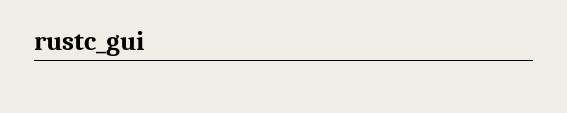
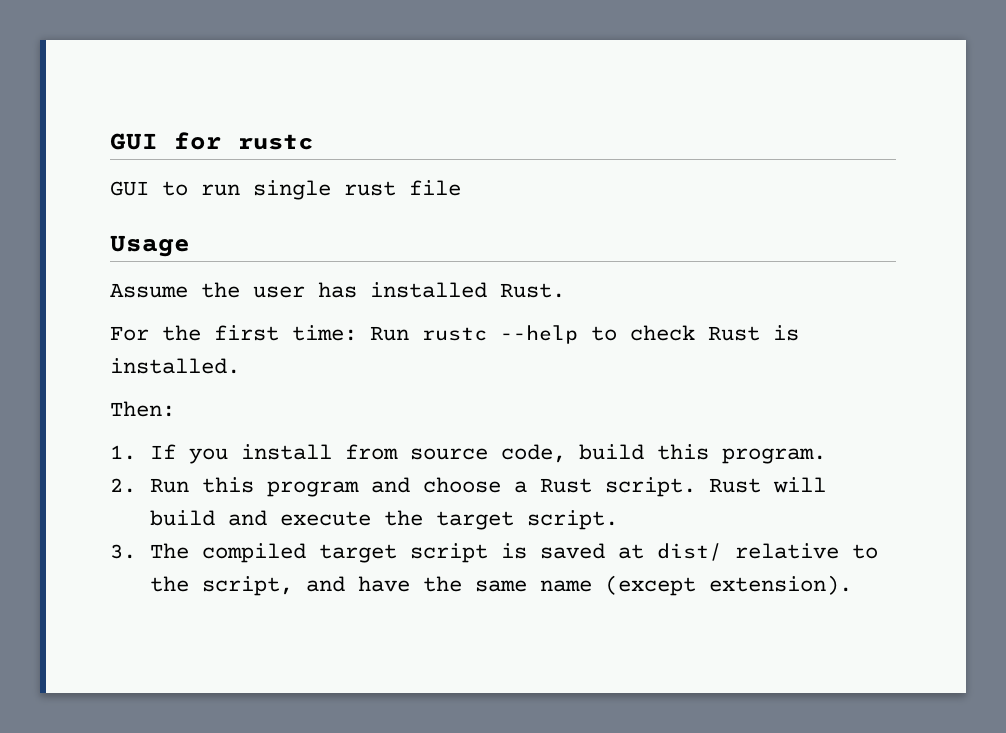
[34,31,144,56] rustc_gui -> [110,132,313,150] [110,180,461,200] [110,235,190,257] [110,282,565,298] [110,325,799,344] [110,358,240,374] [110,401,175,417] [110,444,827,464] [110,477,827,497] [150,510,619,530] [110,543,879,563] [150,575,853,596] GUI for rustc // GUI to run single rust file // Usage // Assume the user has installed Rust. // For the first time: Run rustc --help to check Rust is installed. // Then: // 1. If you install from source code, build this program. // 2. Run this program and choose a Rust script. Rust will build and execute the target script. // 3. The compiled target script is saved at dist/ relative to the script, and have the same name (except extension).

